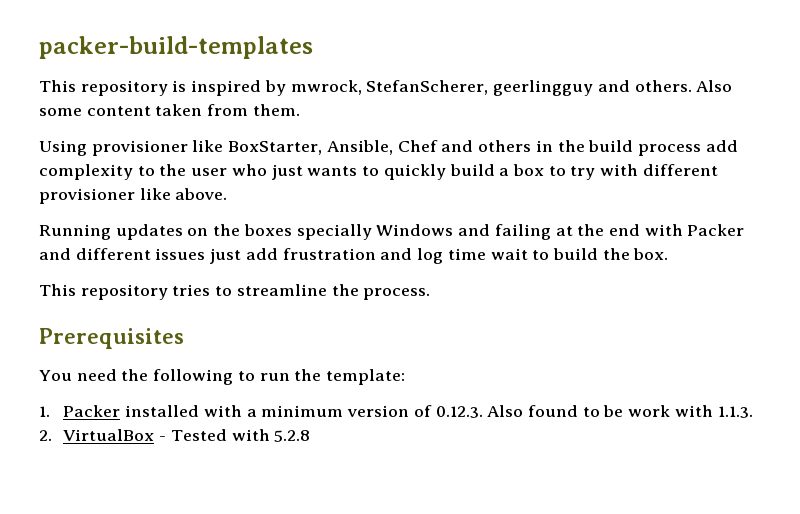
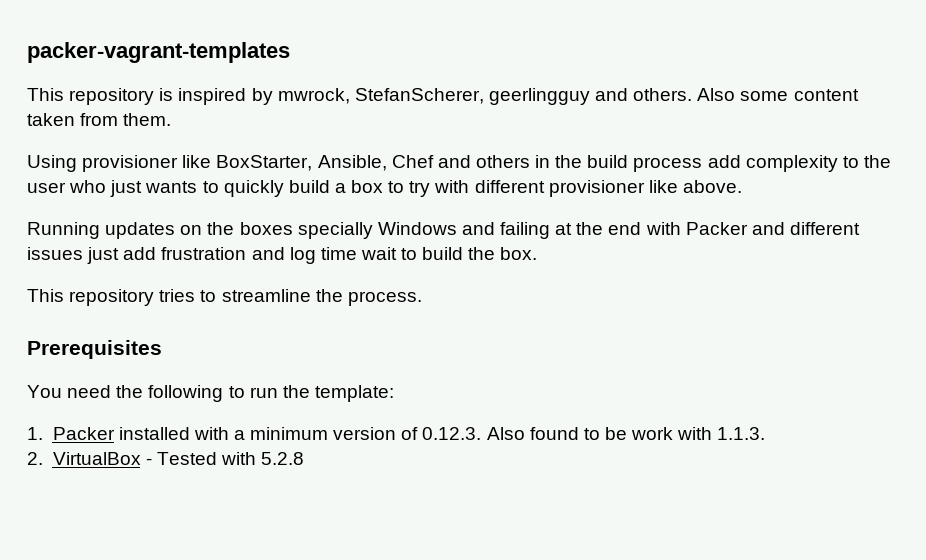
[39,36,313,59] packer-build-templates -> [27,42,290,63] packer-vagrant-templates

